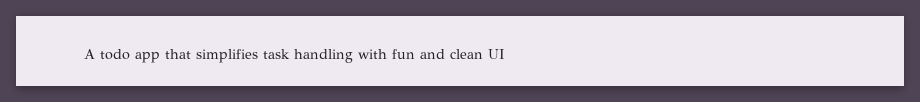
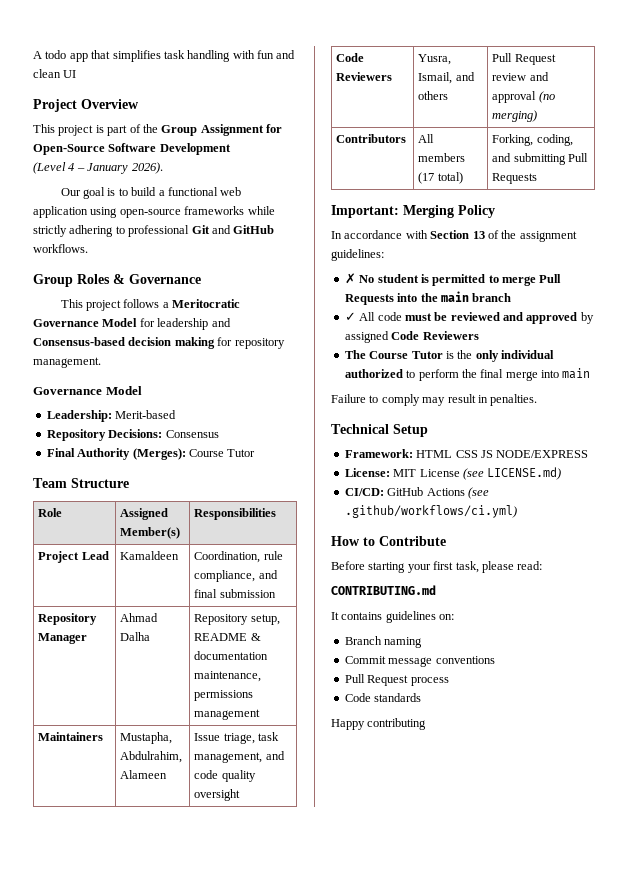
(505, 54) none -> [33,99,139,112] [33,124,282,136] [33,143,231,155] [33,162,163,174] [60,187,242,199] [33,206,275,218] [33,225,275,237] [33,244,88,253] [33,274,201,287] [60,299,241,311] [33,318,231,330] [33,337,285,349] [33,357,101,368] [33,386,142,395] [46,410,177,422] [46,429,219,441] [46,448,256,460] [33,478,129,488] [38,508,63,517] [120,508,169,520] [120,527,181,539] [194,508,277,520] [38,551,109,563] [120,551,180,560] [194,551,283,563] [194,570,278,582] [194,589,276,598] [38,613,98,625] [38,633,88,644] [120,613,159,622] [120,632,151,641] [194,614,280,625] [194,633,261,641] [194,651,269,660] [194,671,262,682] [194,690,254,701] [194,709,261,720] [38,732,104,741] [120,732,173,744] [120,751,183,763] [120,770,168,779] [194,732,280,744] [194,751,285,763] [194,770,256,782] [194,789,241,801] [336,53,365,62] [336,72,393,81] [418,54,452,65] [418,72,475,84] [418,91,449,100] [492,53,556,65] [492,72,549,81] [492,91,555,103] [492,110,538,122] [336,134,407,143] [418,134,435,143] [418,153,466,162] [418,172,463,184] [492,134,573,146] [492,153,589,165] [492,173,538,184] [331,205,495,218] [331,230,577,242] [331,249,384,261] [344,273,562,286] [344,291,512,305] [344,312,594,324] [344,331,479,343] [344,350,554,362] [344,368,591,381] [331,394,538,406] [331,424,428,437] [344,449,589,458] [344,467,562,480] [344,487,489,499] [344,505,517,518] [331,536,446,546] [331,561,543,573] [331,585,436,595] [331,611,455,623] [344,636,423,648] [344,656,495,667] [344,674,449,686] [344,693,422,702] [331,718,427,730] // Project Overview // This project is part of the Group Assignment for Open-Source Software Development // (Level 4 – January 2026). // Our goal is to build a functional web application using open-source frameworks while strictly adhering to professional Git and GitHub workflows. // Group Roles & Governance // This project follows a Meritocratic Governance Model for leadership and Consensus-based decision making for repository management. // Governance Model // Leadership: Merit-based // Repository Decisions: Consensus // Final Authority (Merges): Course Tutor // Team Structure // Role | Assigned Member(s) | Responsibilities // Project Lead | Kamaldeen | Coordination, rule compliance, and final submission // Repository Manager | Ahmad Dalha | Repository setup, README & documentation maintenance, permissions management // Maintainers | Mustapha, Abdulrahim, Alameen | Issue triage, task management, and code quality oversight // Code Reviewers | Yusra, Ismail, and others | Pull Request review and approval (no merging) // Contributors | All members (17 total) | Forking, coding, and submitting Pull Requests // Important: Merging Policy // In accordance with Section 13 of the assignment guidelines: // ✗ No student is permitted to merge Pull Requests into the main branch // ✓ All code must be reviewed and approved by assigned Code Reviewers // The Course Tutor is the only individual authorized to perform the final merge into main // Failure to comply may result in penalties. // Technical Setup // Framework: HTML CSS JS NODE/EXPRESS // License: MIT License (see LICENSE.md) // CI/CD: GitHub Actions (see .github/workflows/ci.yml) // How to Contribute // Before starting your first task, please read: // CONTRIBUTING.md // It contains guidelines on: // Branch naming // Commit message conventions // Pull Request process // Code standards // Happy contributing

